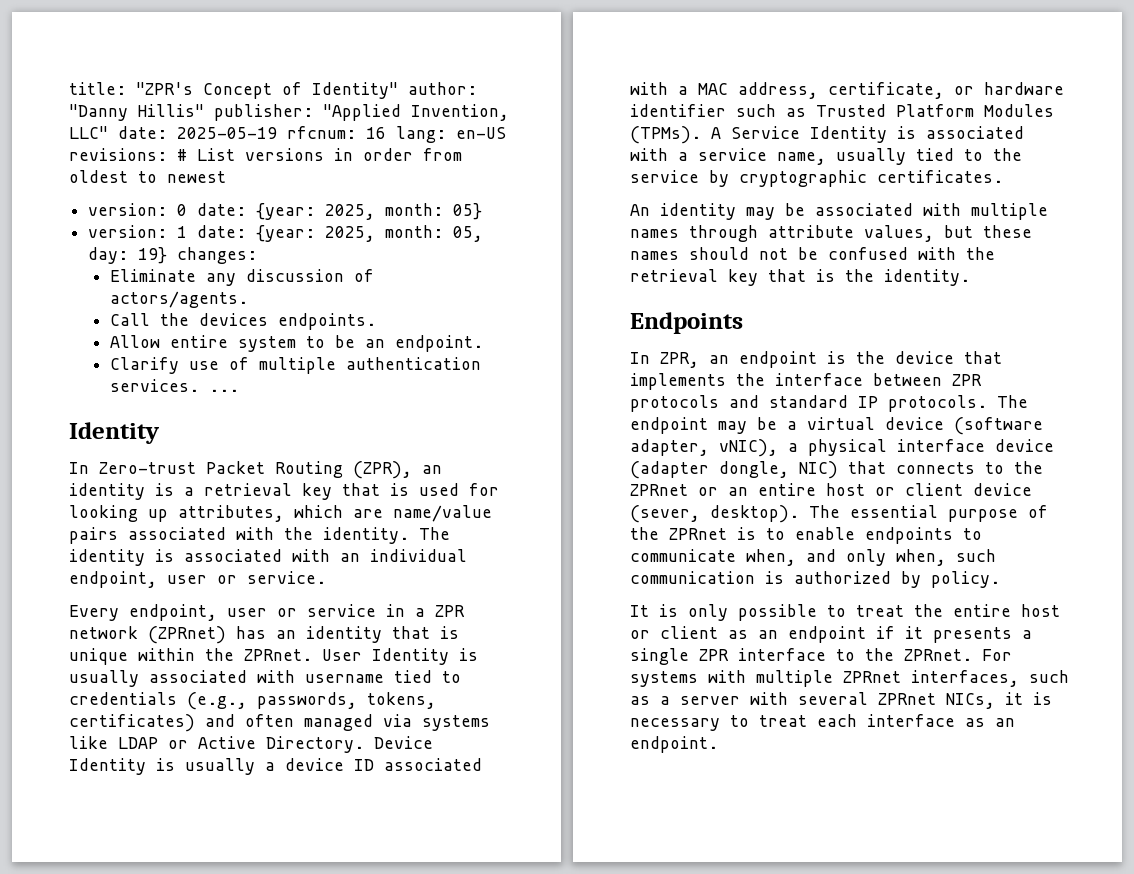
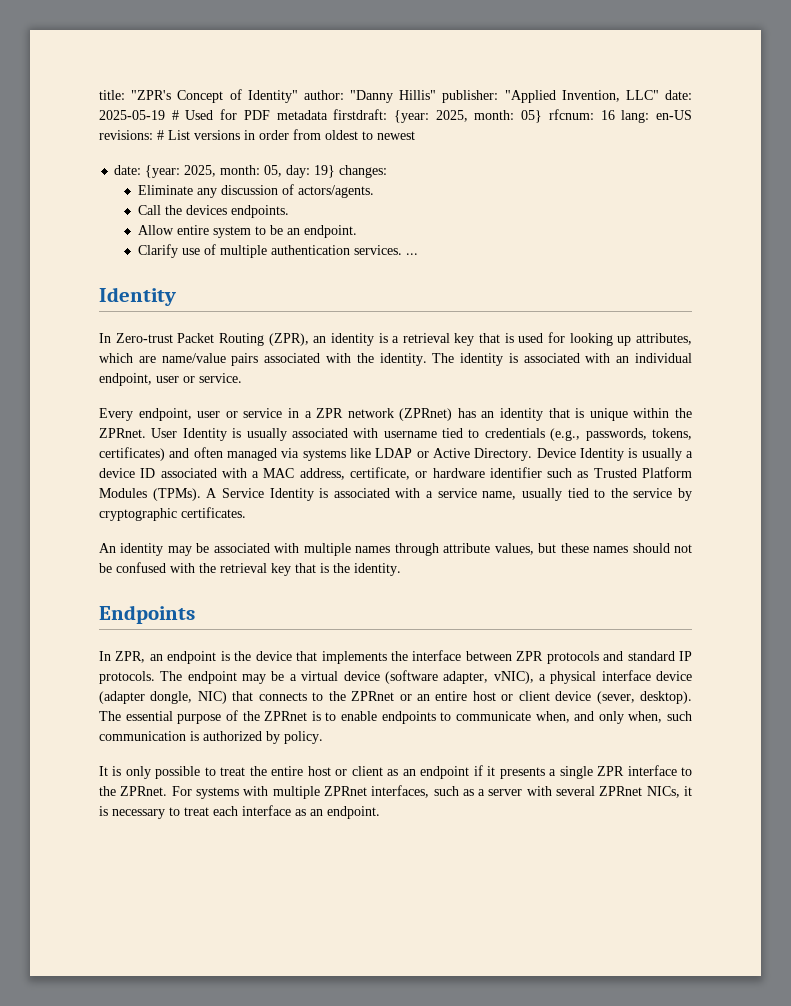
(277, 133) none -> [171,109,543,123] # Used for PDF metadata firstdraft: {year: 2025, month: 05}
[88,203,483,220] [88,225,188,238] version: 0 date: {year: 2025, month: 05} // version: 1 -> (415, 135) none

